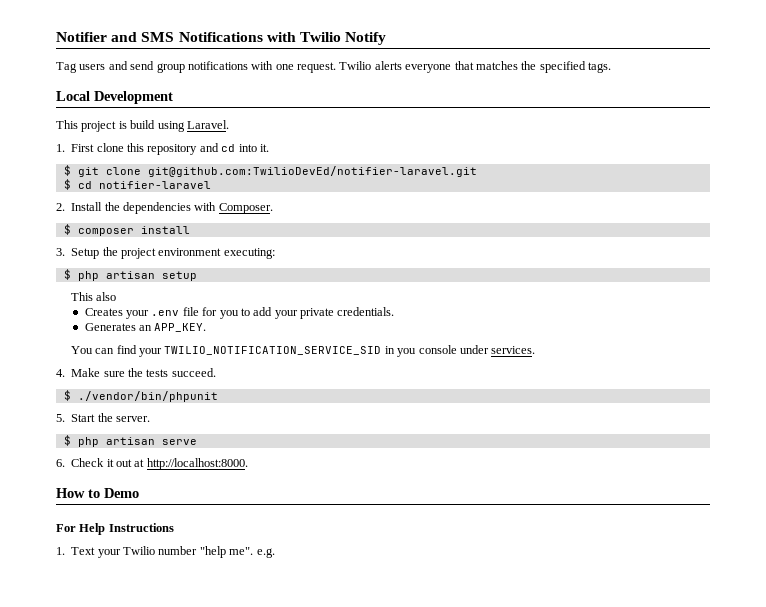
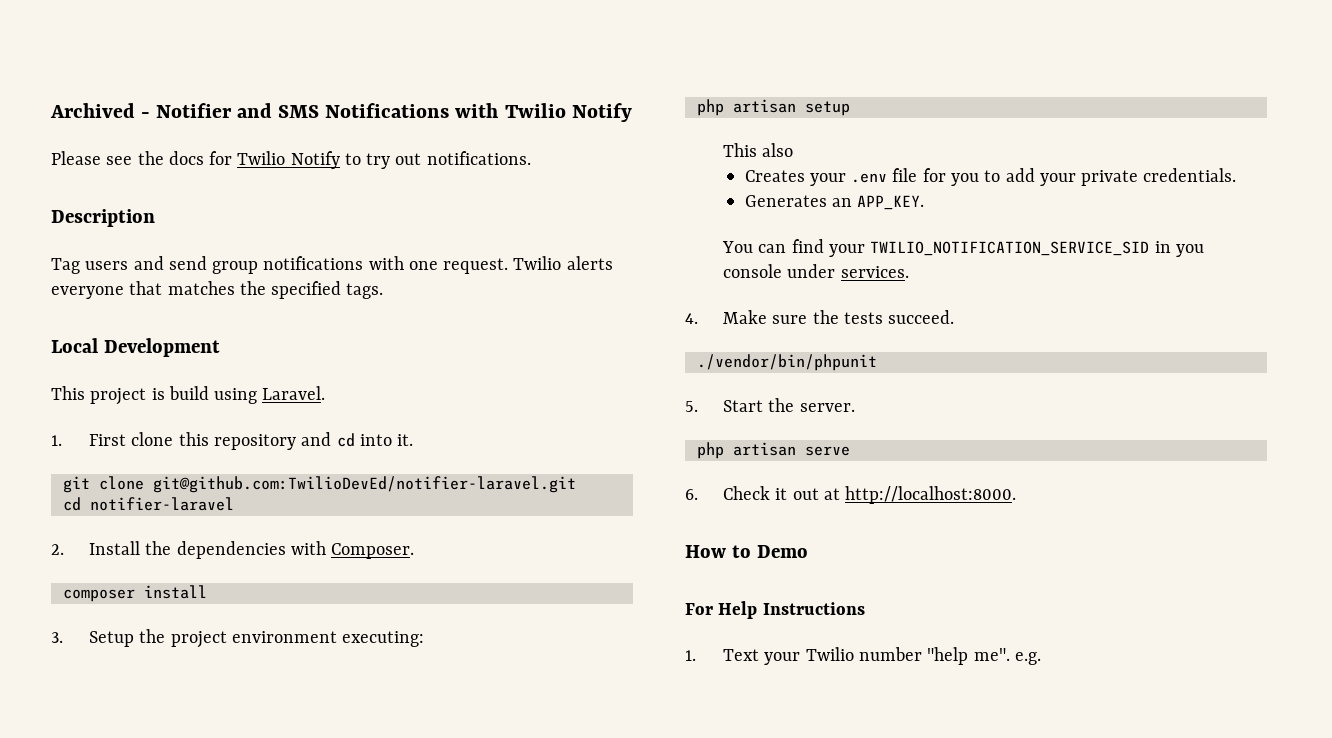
(56, 37) none -> [50,103,151,118] Archived -
(387, 38) none -> [51,151,531,169] [51,209,155,227] // Please see the docs for Twilio Notify to try out notifications. // Description
[63,165,71,176] $ -> (414, 440) none
[63,179,71,190] $ -> (576, 484) none
[63,224,71,235] $ -> (415, 551) none
[63,269,71,280] $ -> (425, 639) none
[63,390,71,401] $ -> (955, 317) none
[63,435,71,446] $ -> (855, 407) none

